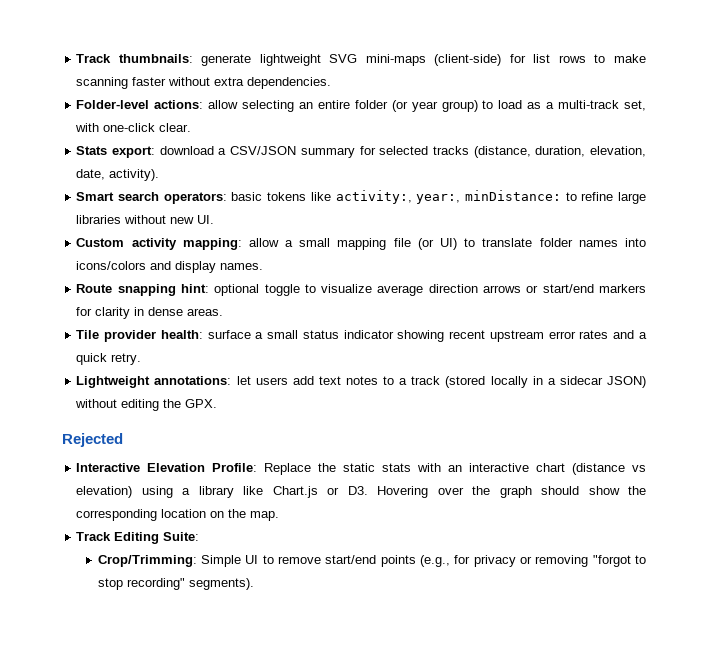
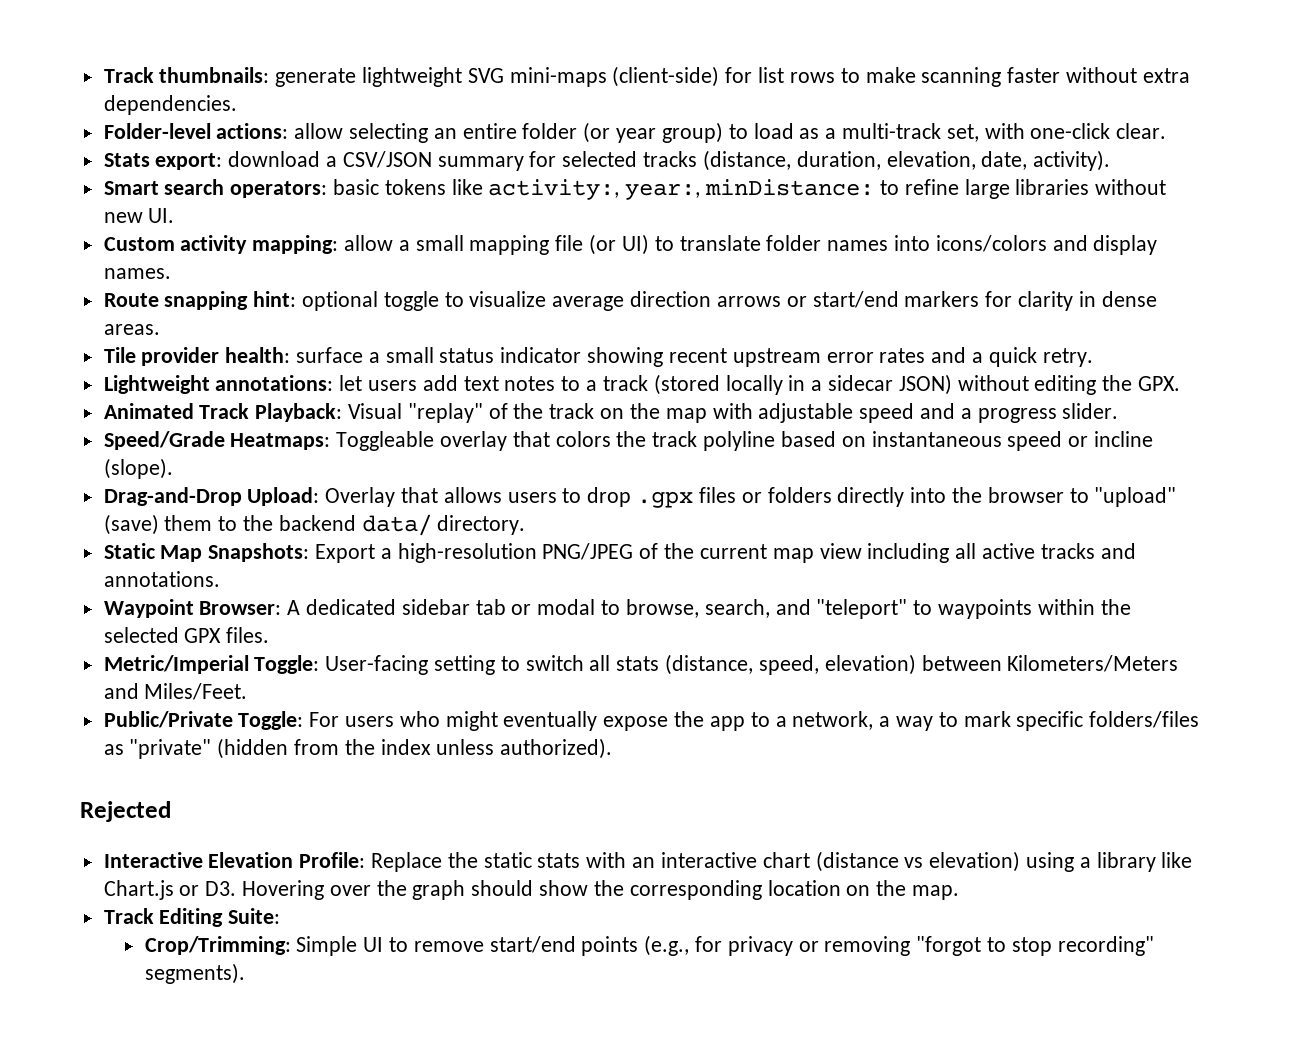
(218, 403) none -> [103,403,1119,423] [103,431,1153,451] [103,458,173,479] [103,487,1177,508] [103,514,526,536] [103,543,1136,563] [103,571,220,587] [103,599,1131,619] [103,627,270,643] [103,654,1179,675] [103,683,248,700] [103,711,1200,731] [103,738,613,759] // Animated Track Playback: Visual "replay" of the track on the map with adjustable speed and a progress slider. // Speed/Grade Heatmaps: Toggleable overlay that colors the track polyline based on instantaneous speed or incline (slope). // Drag-and-Drop Upload: Overlay that allows users to drop .gpx files or folders directly into the browser to "upload" (save) them to the backend data/ directory. // Static Map Snapshots: Export a high-resolution PNG/JPEG of the current map view including all active tracks and annotations. // Waypoint Browser: A dedicated sidebar tab or modal to browse, search, and "teleport" to waypoints within the selected GPX files. // Metric/Imperial Toggle: User-facing setting to switch all stats (distance, speed, elevation) between Kilometers/Meters and Miles/Feet. // Public/Private Toggle: For users who might eventually expose the app to a network, a way to mark specific folders/files as "private" (hidden from the index unless authorized).

